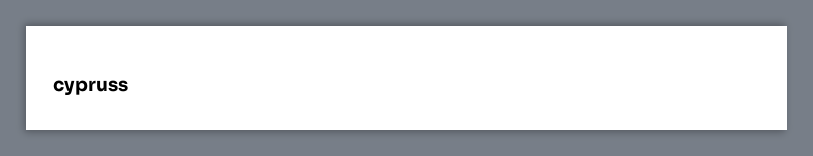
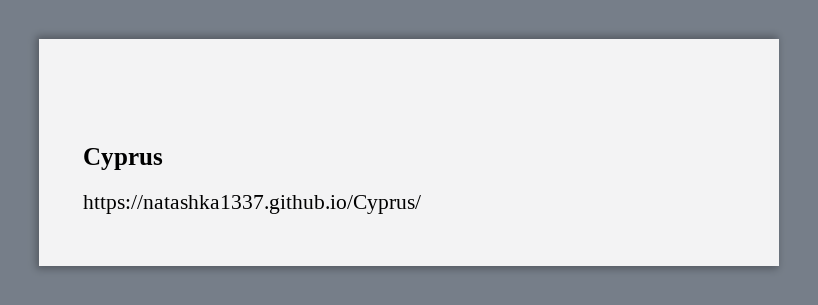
[53,80,128,96] cypruss -> [83,148,163,170] [83,195,421,214] Cyprus // https://natashka1337.github.io/Cyprus/

